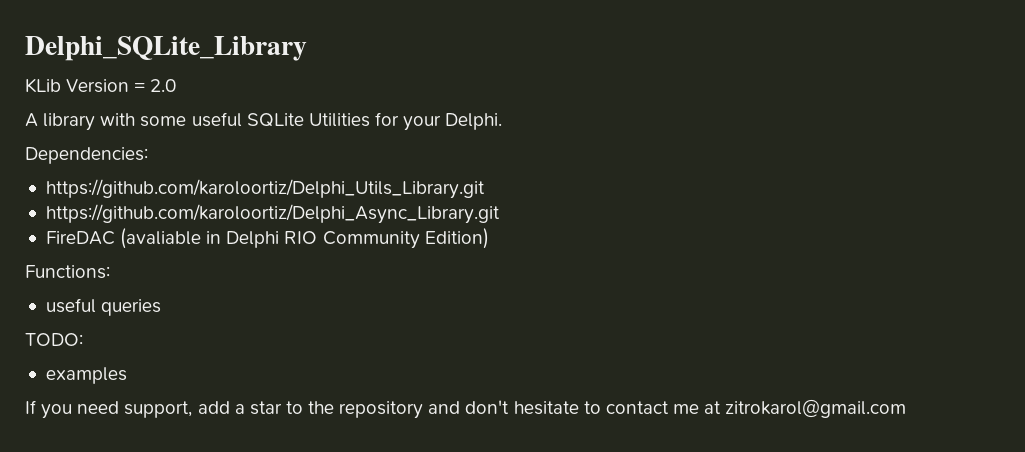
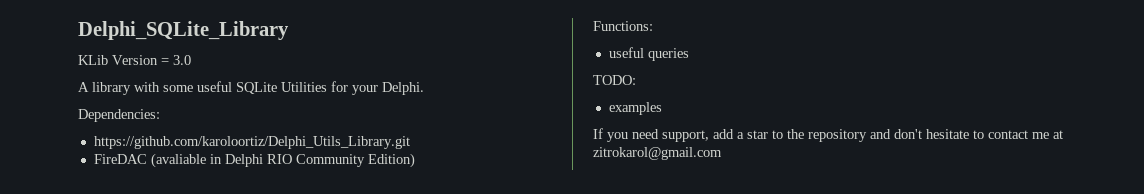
[150,79,177,92] 2.0 -> [173,55,191,65] 3.0
[45,204,500,224] // https://github.com/karoloortiz/Delphi_Async_Library.git -> (410, 142) none

